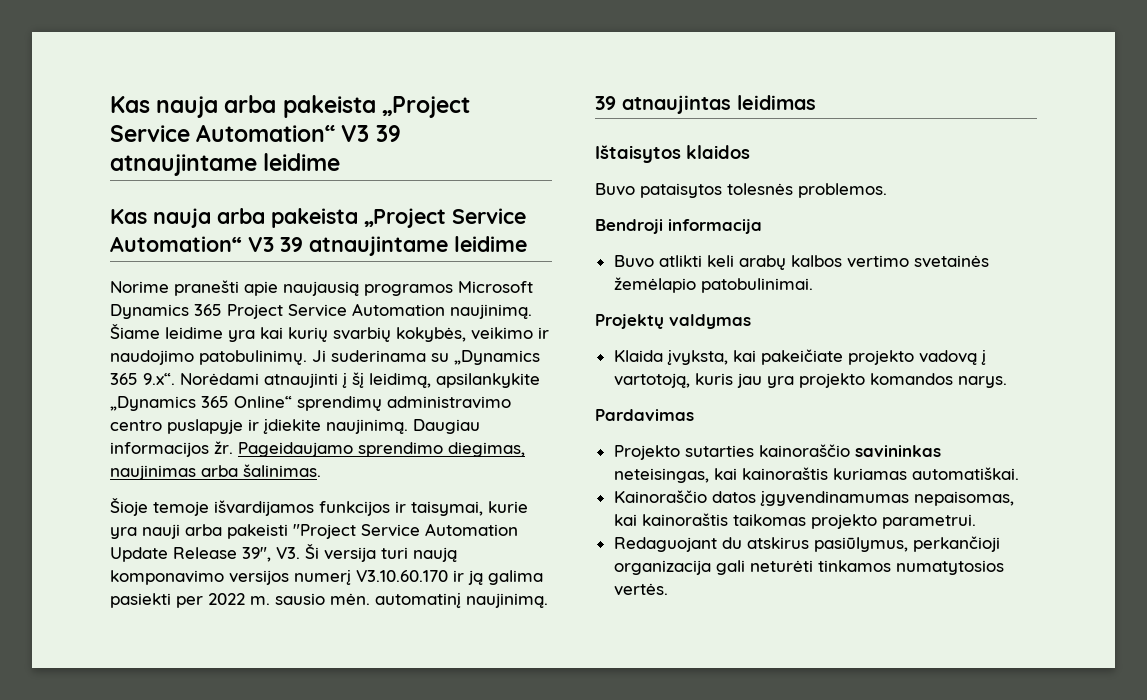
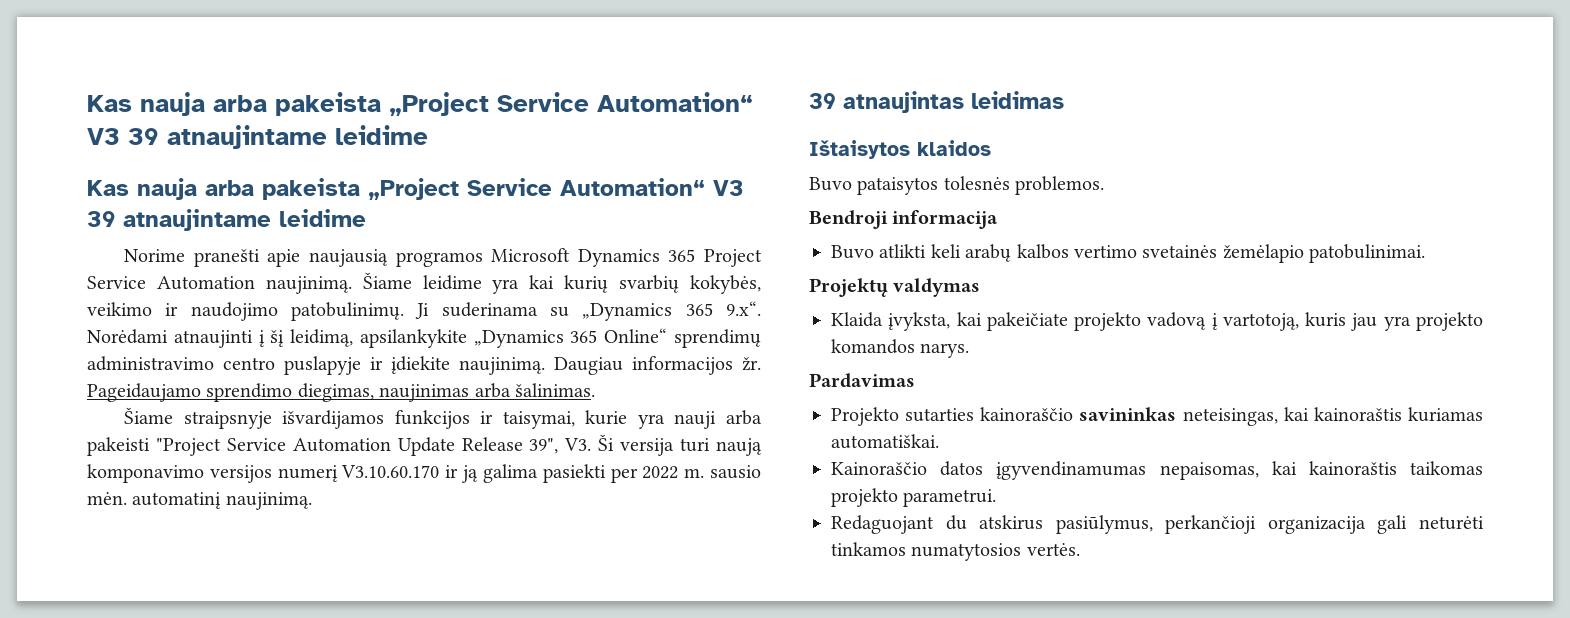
[110,498,209,516] Šioje temoje -> [124,407,272,429] Šiame straipsnyje

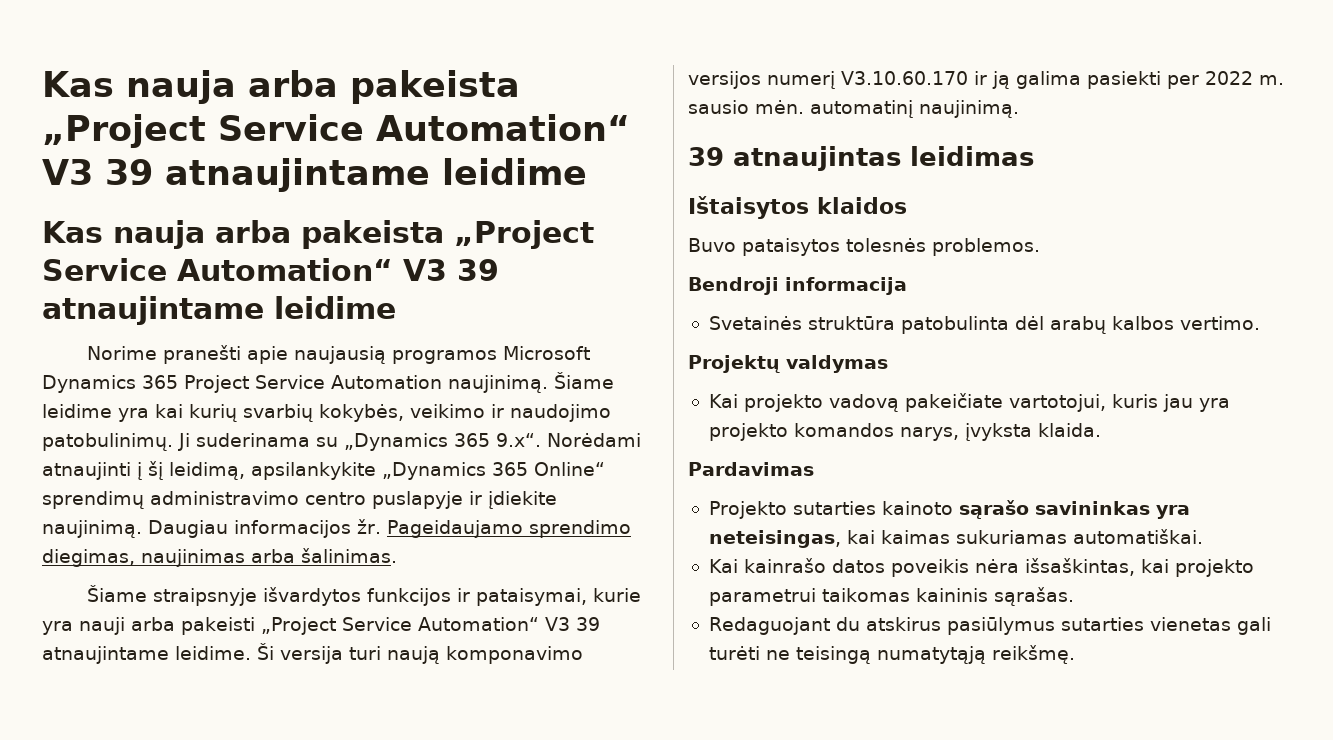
[282,410,385,429] išvardijamos -> [263,587,362,606] išvardytos
[502,411,575,429] taisymai, -> [476,588,588,606] pataisymai,
[155,437,592,456] "Project Service Automation Update Release 39", V3. -> [260,617,600,635] [42,646,251,664] „Project Service Automation“ V3 39 atnaujintame leidime.
[831,244,1426,263] [809,278,981,297] [831,312,1299,331] Buvo atlikti keli arabų kalbos vertimo svetainės žemėlapio patobulinimai. // Projektų valdymas // Klaida įvyksta, kai pakeičiate projekto vadovą į vartotoją, -> [708,316,1260,334] [688,355,888,373] [708,393,1106,412] Svetainės struktūra patobulinta dėl arabų kalbos vertimo. // Projektų valdymas // Kai projekto vadovą pakeičiate vartotojui,
[920,343,970,358] narys. -> [899,423,1101,441] narys, įvyksta klaida.
[980,407,1483,426] [831,434,939,449] [831,461,1483,480] [831,488,997,507] [831,515,1484,534] [831,542,1080,561] kainoraščio savininkas neteisingas, kai kainoraštis kuriamas automatiškai. // Kainoraščio datos įgyvendinamumas nepaisomas, kai kainoraštis taikomas projekto parametrui. // Redaguojant du atskirus pasiūlymus, perkančioji organizacija gali neturėti tinkamos numatytosios vertės. -> [881,500,1190,519] [708,529,1203,548] [708,558,1254,577] [708,587,1074,606] [708,617,1271,635] [708,645,1075,664] kainoto sąrašo savininkas yra neteisingas, kai kaimas sukuriamas automatiškai. // Kai kainrašo datos poveikis nėra išsaškintas, kai projekto parametrui taikomas kaininis sąrašas. // Redaguojant du atskirus pasiūlymus sutarties vienetas gali turėti ne teisingą numatytąją reikšmę.

